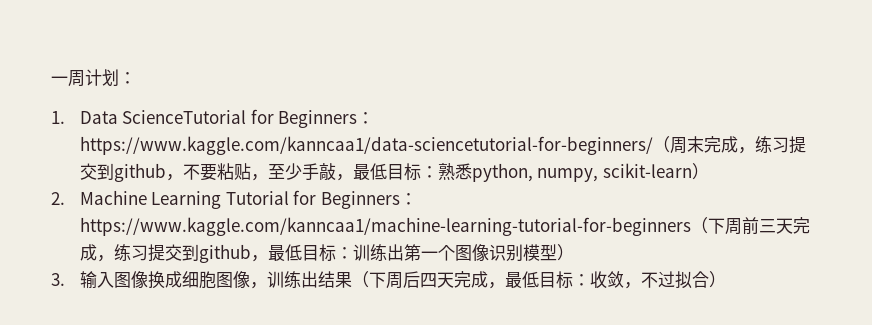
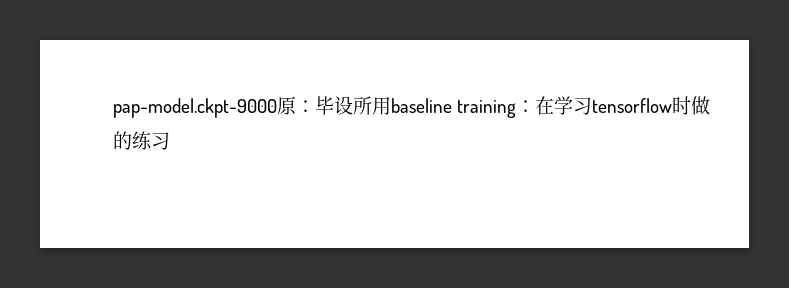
[51,69,136,87] [51,109,375,128] [79,136,806,155] [79,163,709,182] [51,190,417,209] [79,217,810,236] [79,244,574,263] [51,271,726,289] 一周计划： // 1. Data ScienceTutorial for Beginners：https://www.kaggle.com/kanncaa1/data-sciencetutorial-for-beginners/（周末完成，练习提交到github，不要粘贴，至少手敲，最低目标：熟悉python, numpy, scikit-learn） // 2. Machine Learning Tutorial for Beginners：https://www.kaggle.com/kanncaa1/machine-learning-tutorial-for-beginners（下周前三天完成，练习提交到github，最低目标：训练出第一个图像识别模型） // 3.输入图像换成细胞图像，训练出结果（下周后四天完成，最低目标：收敛，不过拟合） -> [113,96,711,118] [113,131,170,150] pap-model.ckpt-9000原：毕设所用baseline training：在学习tensorflow时做的练习

